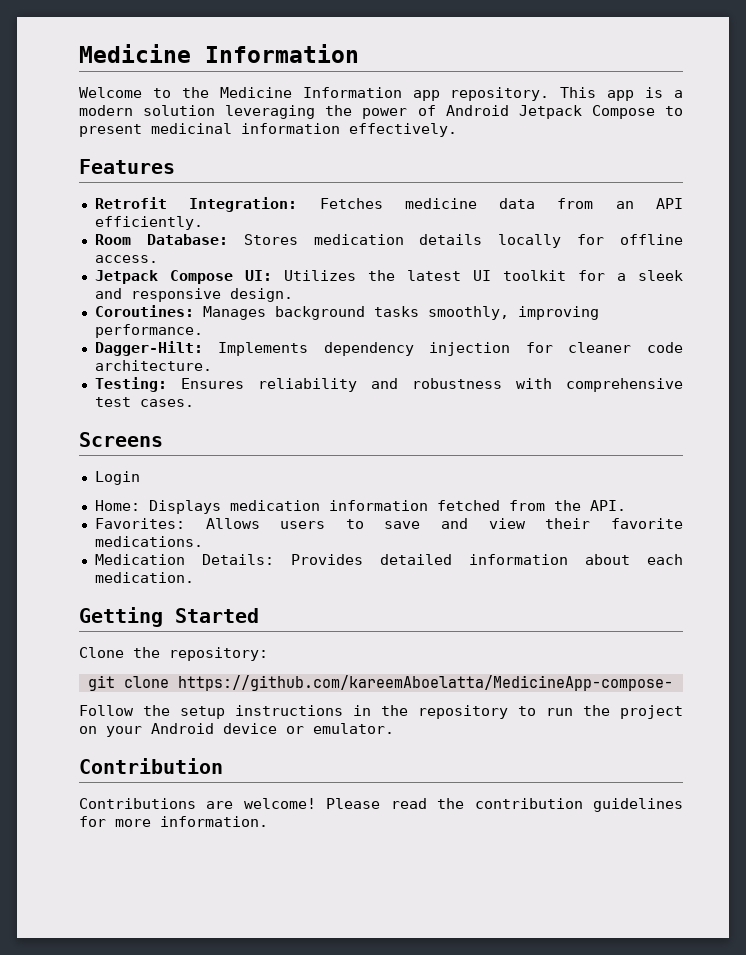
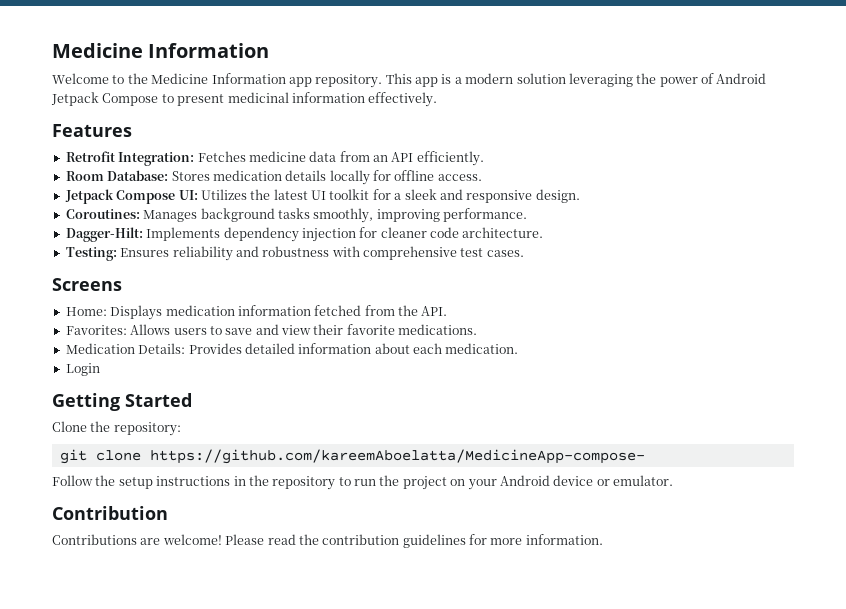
[94,471,140,485] // Login -> (122, 284) none
(194, 577) none -> [65,363,100,376] // Login

